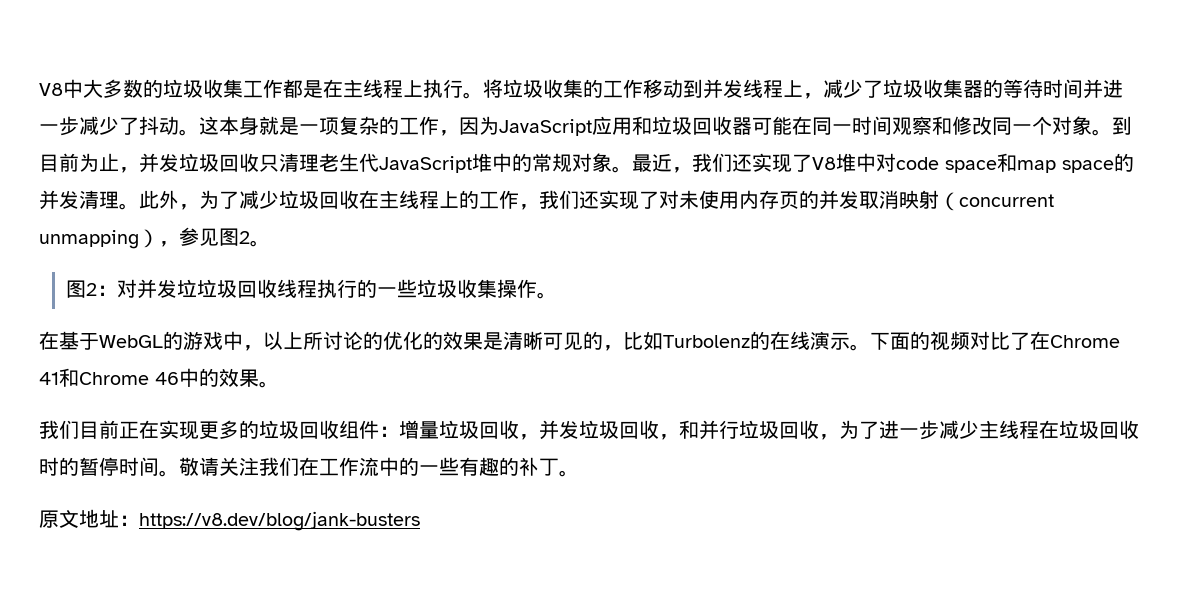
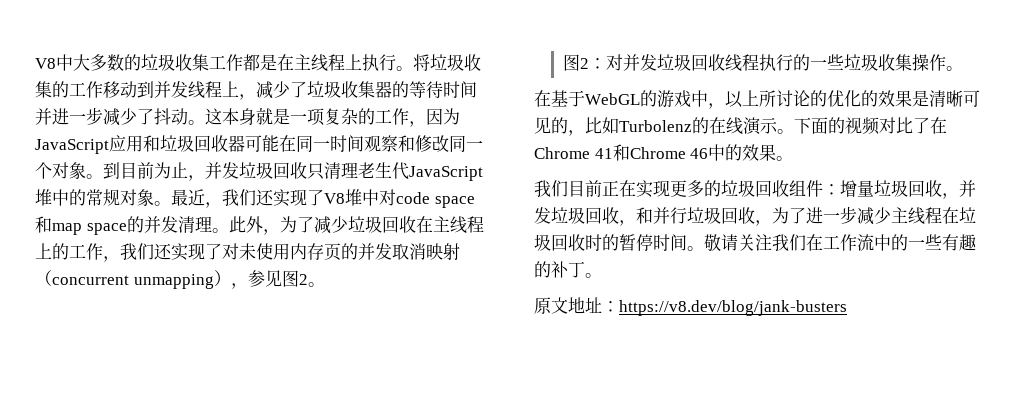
[197,279,218,298] 垃 -> (675, 62) none

